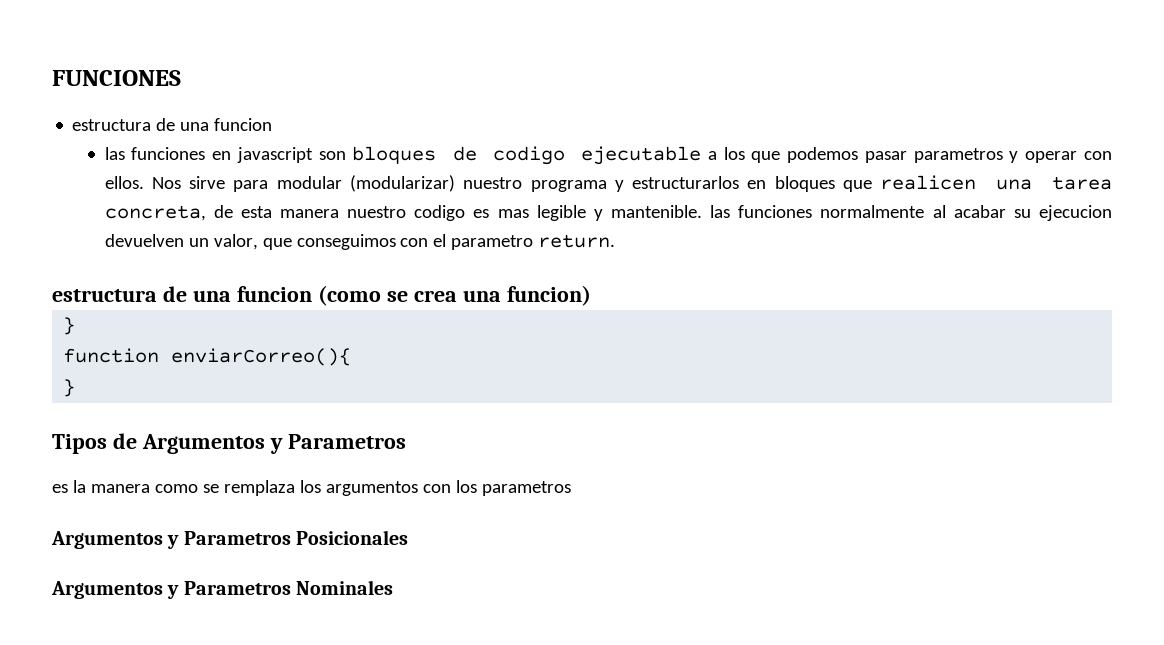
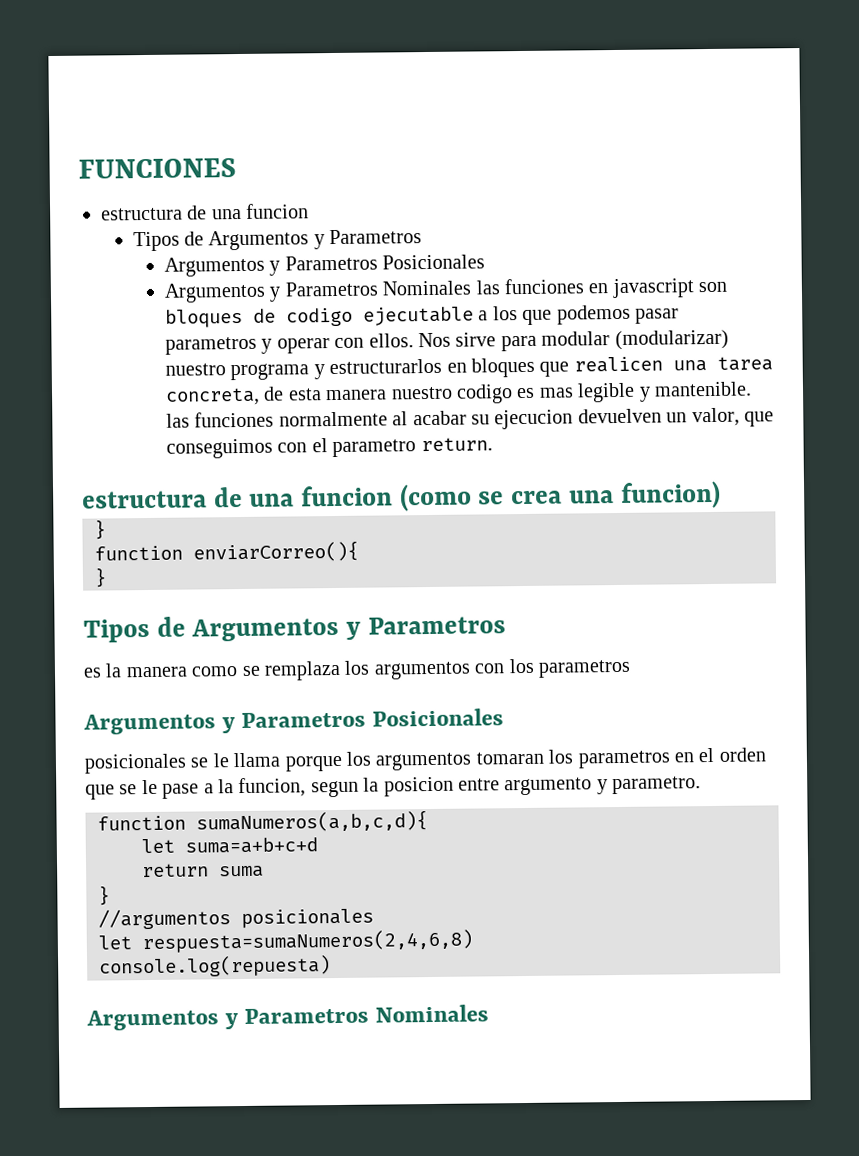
(273, 124) none -> [132,229,423,252] [164,254,486,277] [164,280,472,303] Tipos de Argumentos y Parametros // Argumentos y Parametros Posicionales // Argumentos y Parametros Nominales
(409, 537) none -> [84,747,766,774] [85,776,702,800] [97,810,428,833] [141,837,318,854] [142,863,264,878] [98,885,110,906] [98,908,374,930] [98,929,473,954] [99,955,331,978] // posicionales se le llama porque los argumentos tomaran los parametros en el orden que se le pase a la funcion, segun la posicion entre argumento y parametro. // function sumaNumeros(a,b,c,d){ // let suma=a+b+c+d // return suma // } // //argumentos posicionales // let respuesta=sumaNumeros(2,4,6,8) // console.log(repuesta)

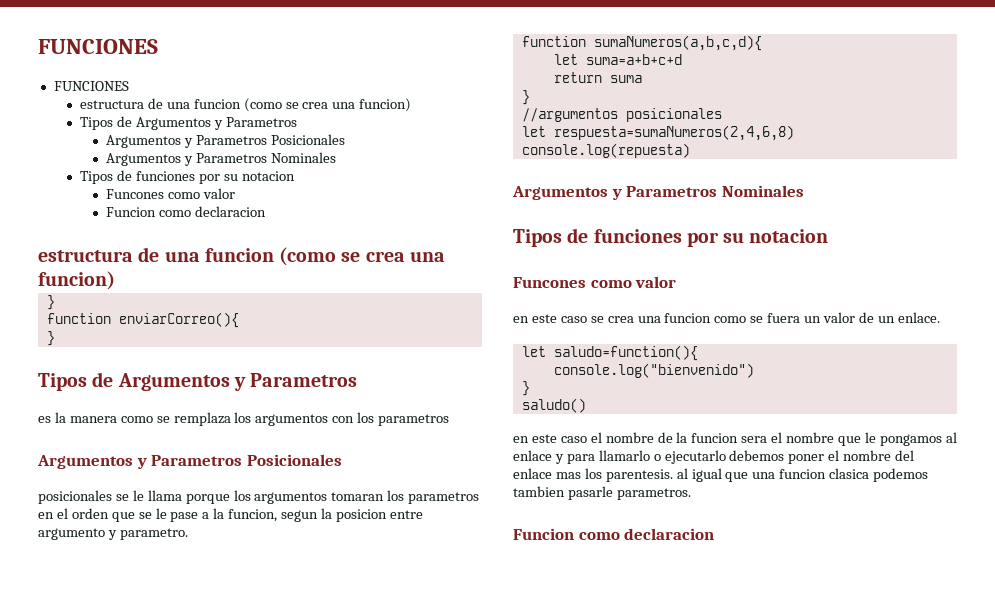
[78,158,236,179] [101,203,310,221] FUNCIONES // estructura de una funcion -> [38,39,158,54] [53,81,129,91] [79,98,412,112] FUNCIONES // FUNCIONES // estructura de una funcion (como se crea una funcion)
[475,278,728,299] [165,304,680,328] [165,329,729,355] [165,356,773,381] [165,381,753,406] [166,407,775,430] [166,437,493,459] las funciones en javascript son bloques de codigo ejecutable a los que podemos pasar parametros y operar con ellos. Nos sirve para modular (modularizar) nuestro programa y estructurarlos en bloques que realicen una tarea concreta, de esta manera nuestro codigo es mas legible y mantenible. las funciones normalmente al acabar su ejecucion devuelven un valor, que conseguimos con el parametro return. -> [79,170,295,184] [105,188,235,199] [105,206,266,217] // Tipos de funciones por su notacion // Funcones como valor // Funcion como declaracion
(489, 1013) none -> [513,228,829,247] [513,276,677,288] [513,312,940,323] [521,345,698,361] [553,363,754,378] [521,381,530,396] [521,398,586,413] [513,432,957,446] [513,450,915,464] [513,468,929,482] [513,486,691,500] [513,528,715,540] // Tipos de funciones por su notacion // Funcones como valor // en este caso se crea una funcion como se fuera un valor de un enlace. // let saludo=function(){ // console.log("bienvenido") // } // saludo() // en este caso el nombre de la funcion sera el nombre que le pongamos al enlace y para llamarlo o ejecutarlo debemos poner el nombre del enlace mas los parentesis. al igual que una funcion clasica podemos tambien pasarle parametros. // Funcion como declaracion

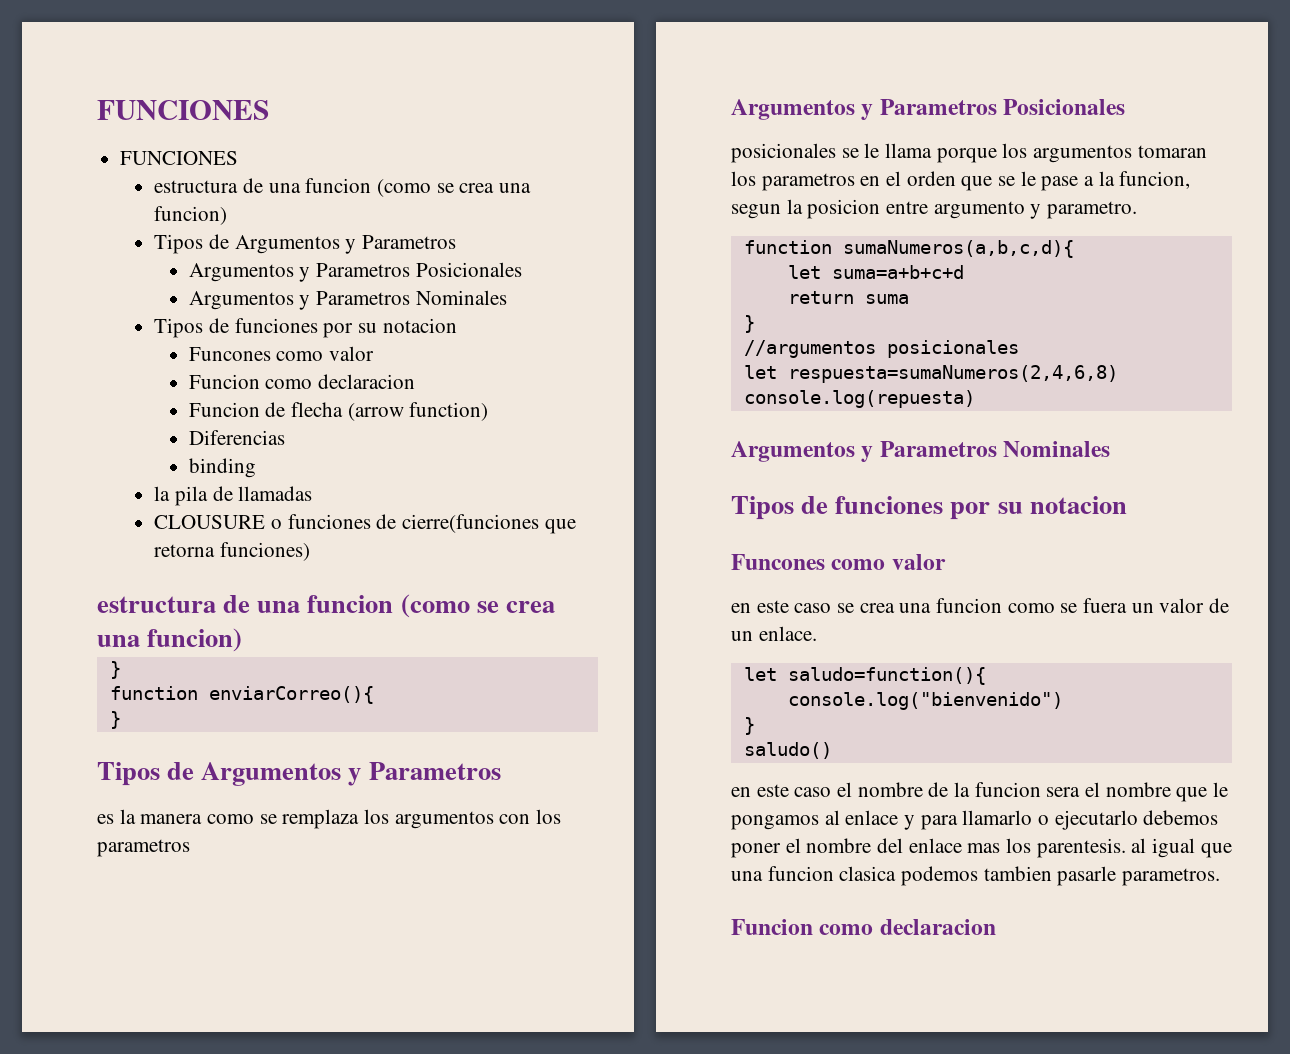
(266, 211) none -> [188,402,489,421] [188,430,285,445] [188,458,256,478] [154,486,313,506] [154,514,576,534] [154,542,311,561] // Funcion de flecha (arrow function) // Diferencias // binding // la pila de llamadas // CLOUSURE o funciones de cierre(funciones que retorna funciones)

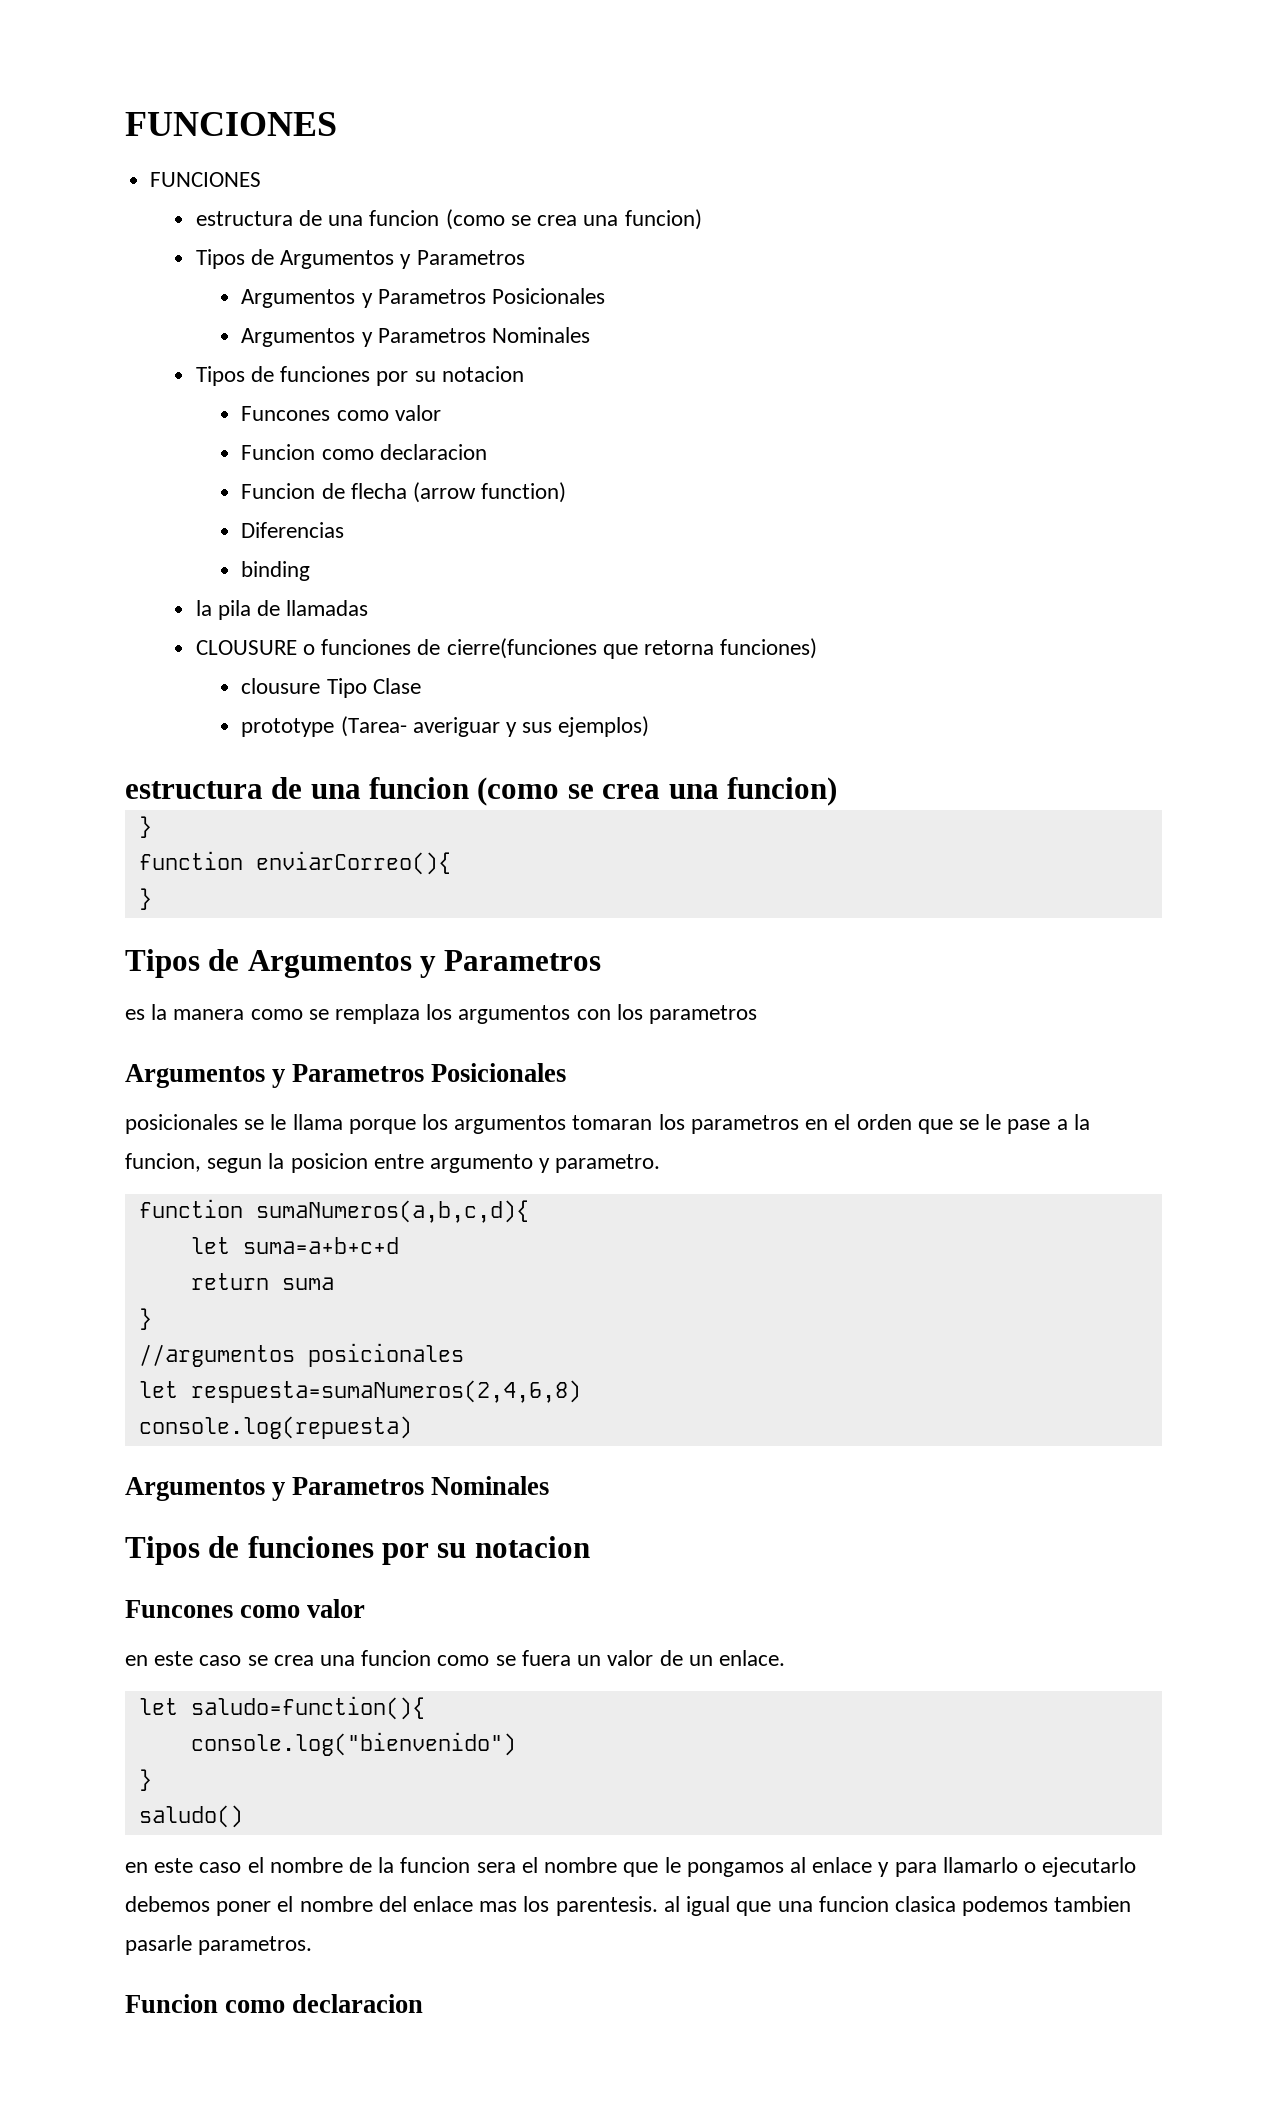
(311, 551) none -> [241,678,421,698] [241,716,650,737] // clousure Tipo Clase // prototype (Tarea- averiguar y sus ejemplos)

